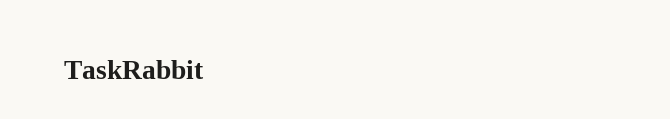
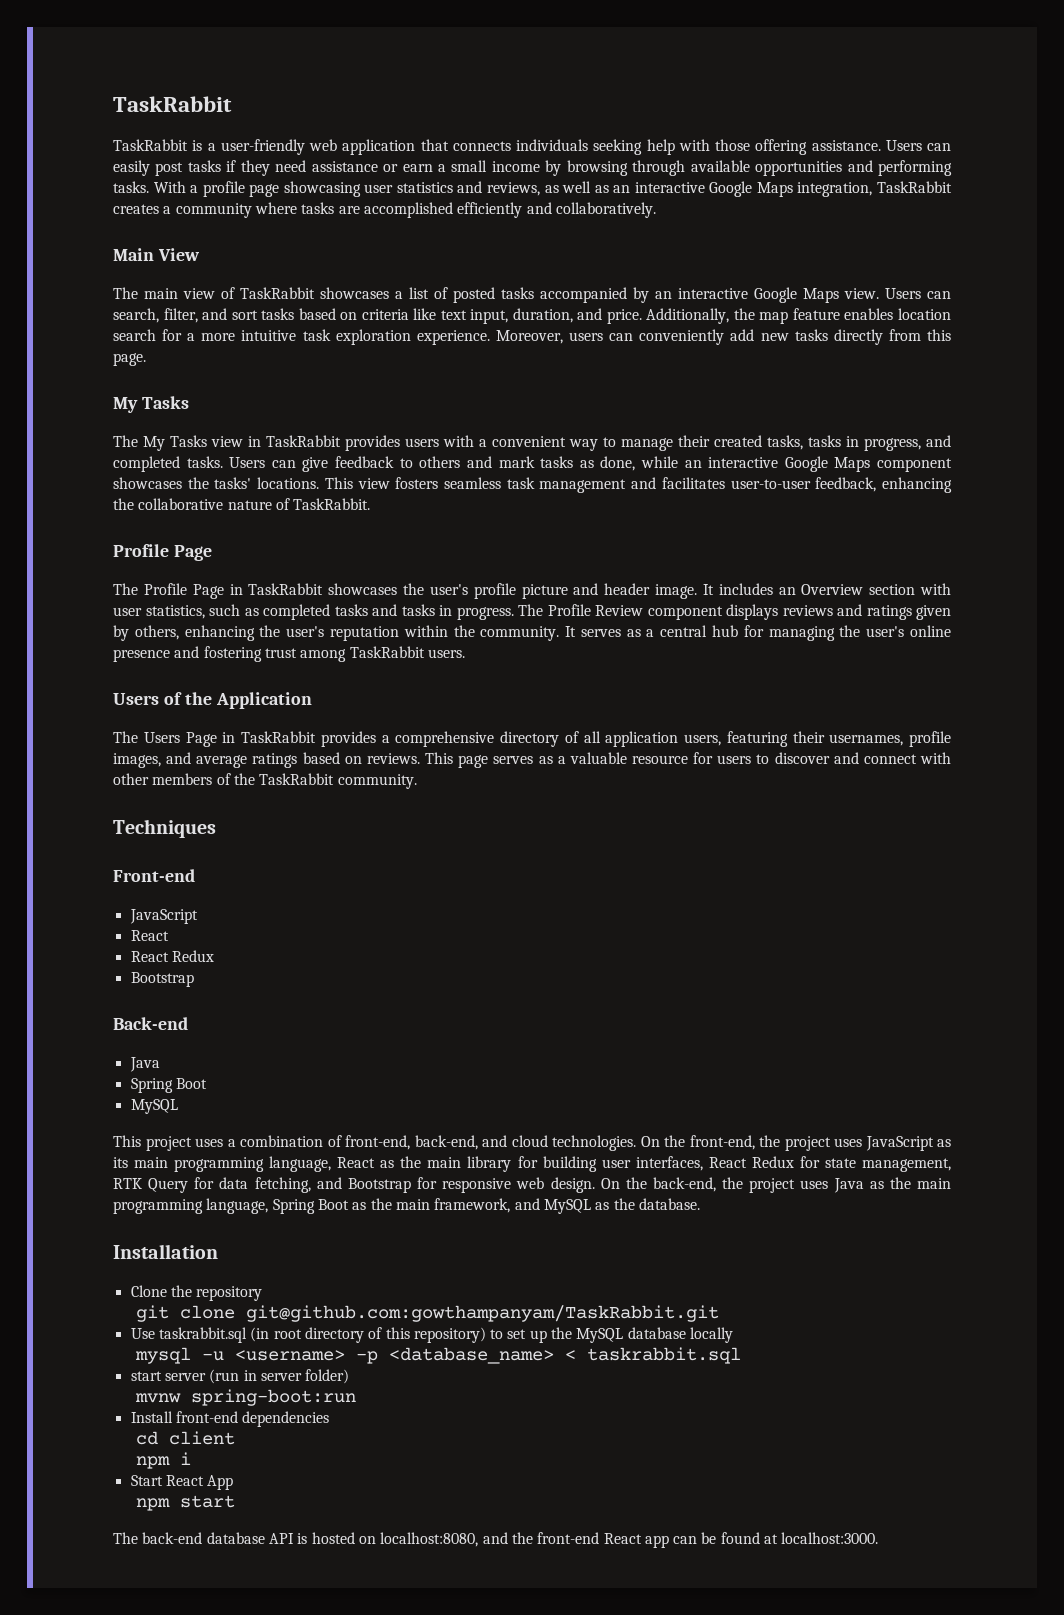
[64,60,204,79] TaskRabbit -> [113,96,232,112] [113,139,951,155] [113,160,953,176] [113,181,952,197] [113,202,656,218] [113,248,200,261] [113,287,951,303] [113,308,951,324] [113,329,952,345] [113,353,146,366] [113,396,189,413] [113,435,951,451] [113,456,952,472] [113,477,952,493] [113,498,371,510] [113,544,212,561] [113,583,952,599] [113,604,951,620] [113,625,951,641] [113,646,465,662] [113,692,312,709] [113,731,951,747] [113,752,951,768] [113,773,417,789] [113,819,216,838] [113,869,195,882] [129,909,198,924] [130,930,169,941] [130,950,214,962] [130,972,194,987] [113,1017,188,1030] [129,1057,160,1072] [130,1078,207,1093] [130,1099,178,1114] [113,1135,951,1151] [113,1156,951,1172] [113,1177,951,1193] [113,1198,700,1214] [113,1244,218,1259] [130,1285,263,1301] [135,1305,719,1322] [130,1327,734,1343] [134,1347,741,1364] [130,1369,350,1384] [134,1389,356,1406] [130,1411,330,1427] [135,1431,235,1445] [135,1452,191,1469] [130,1475,234,1490] [135,1495,235,1511] [113,1532,879,1548] TaskRabbit // TaskRabbit is a user-friendly web application that connects individuals seeking help with those offering assistance. Users can easily post tasks if they need assistance or earn a small income by browsing through available opportunities and performing tasks. With a profile page showcasing user statistics and reviews, as well as an interactive Google Maps integration, TaskRabbit creates a community where tasks are accomplished efficiently and collaboratively. // Main View // The main view of TaskRabbit showcases a list of posted tasks accompanied by an interactive Google Maps view. Users can search, filter, and sort tasks based on criteria like text input, duration, and price. Additionally, the map feature enables location search for a more intuitive task exploration experience. Moreover, users can conveniently add new tasks directly from this page. // My Tasks // The My Tasks view in TaskRabbit provides users with a convenient way to manage their created tasks, tasks in progress, and completed tasks. Users can give feedback to others and mark tasks as done, while an interactive Google Maps component showcases the tasks' locations. This view fosters seamless task management and facilitates user-to-user feedback, enhancing the collaborative nature of TaskRabbit. // Profile Page // The Profile Page in TaskRabbit showcases the user's profile picture and header image. It includes an Overview section with user statistics, such as completed tasks and tasks in progress. The Profile Review component displays reviews and ratings given by others, enhancing the user's reputation within the community. It serves as a central hub for managing the user's online presence and fostering trust among TaskRabbit users. // Users of the Application // The Users Page in TaskRabbit provides a comprehensive directory of all application users, featuring their usernames, profile images, and average ratings based on reviews. This page serves as a valuable resource for users to discover and connect with other members of the TaskRabbit community. // Techniques // Front-end // JavaScript // React // React Redux // Bootstrap // Back-end // Java // Spring Boot // MySQL // This project uses a combination of front-end, back-end, and cloud technologies. On the front-end, the project uses JavaScript as its main programming language, React as the main library for building user interfaces, React Redux for state management, RTK Query for data fetching, and Bootstrap for responsive web design. On the back-end, the project uses Java as the main programming language, Spring Boot as the main framework, and MySQL as the database. // Installation // Clone the repository // git clone git@github.com:gowthampanyam/TaskRabbit.git // Use taskrabbit.sql (in root directory of this repository) to set up the MySQL database locally // mysql -u <username> -p <database_name> < taskrabbit.sql // start server (run in server folder) // mvnw spring-boot:run // Install front-end dependencies // cd client // npm i // Start React App // npm start // The back-end database API is hosted on localhost:8080, and the front-end React app can be found at localhost:3000.

